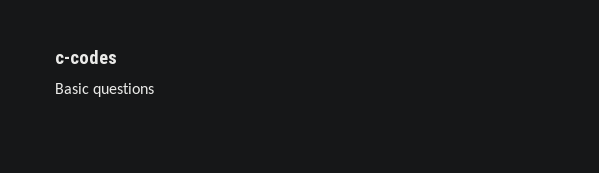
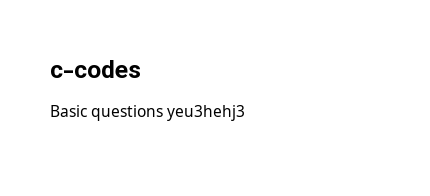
(155, 90) none -> [167,105,246,121] yeu3hehj3

